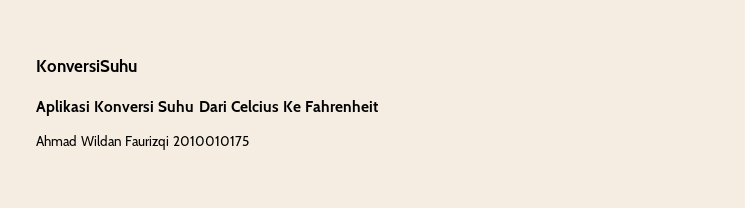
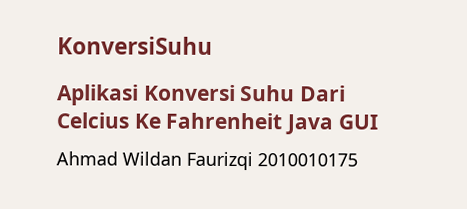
(379, 106) none -> [285,114,378,135] Java GUI

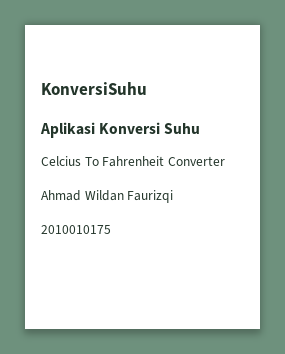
[300,85,347,102] [56,112,378,135] Dari Celcius Ke Fahrenheit Java GUI -> [41,156,225,167] // Celcius To Fahrenheit Converter
(253, 161) none -> (174, 196) //

